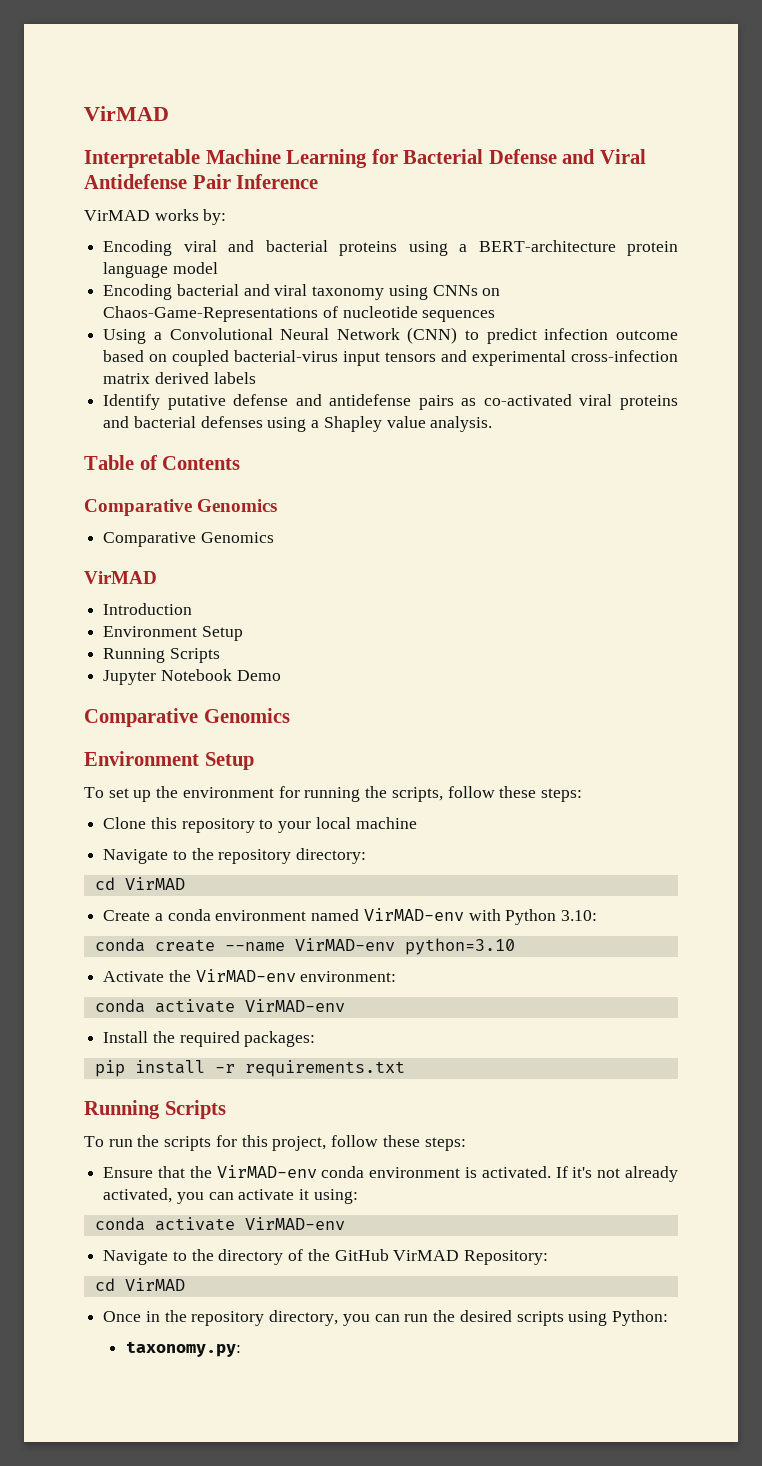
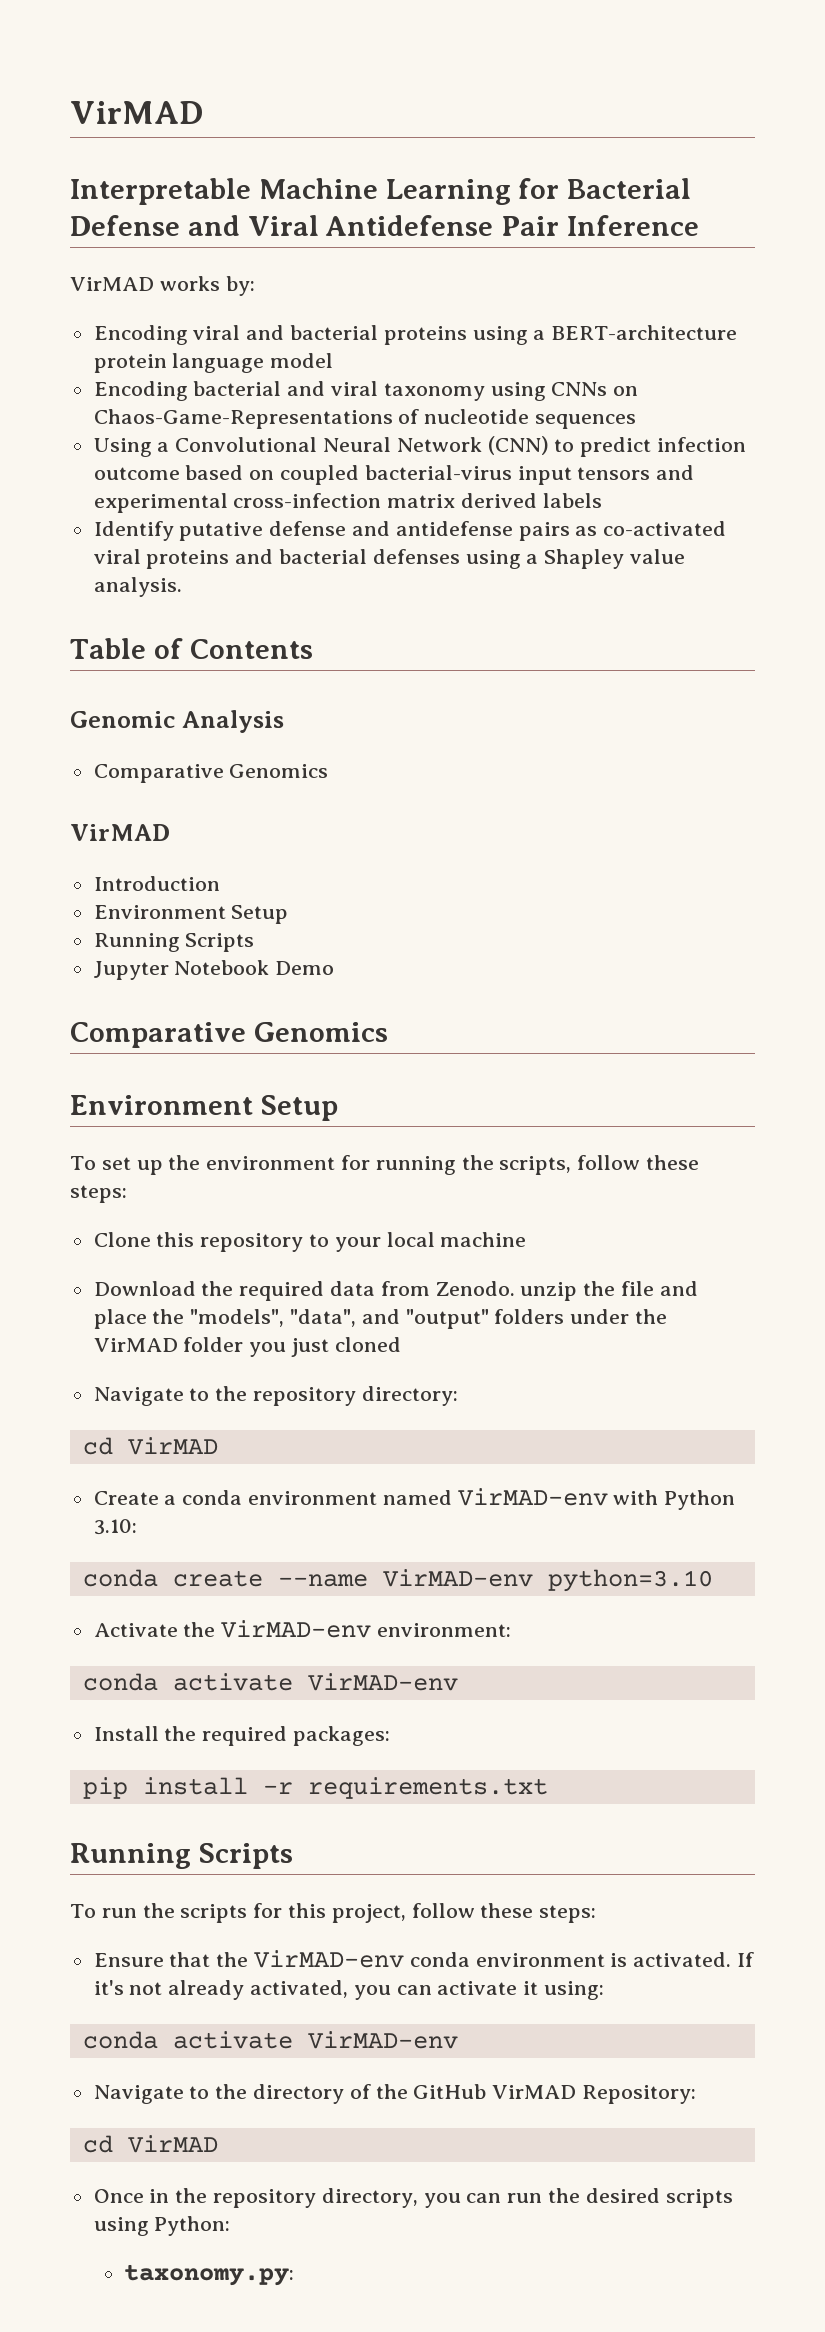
[84,499,278,516] Comparative Genomics -> [70,710,284,733] Genomic Analysis
(417, 823) none -> [93,1281,698,1301] [93,1309,668,1329] [93,1337,401,1357] // Download the required data from Zenodo. unzip the file and place the "models", "data", and "output" folders under the VirMAD folder you just cloned

